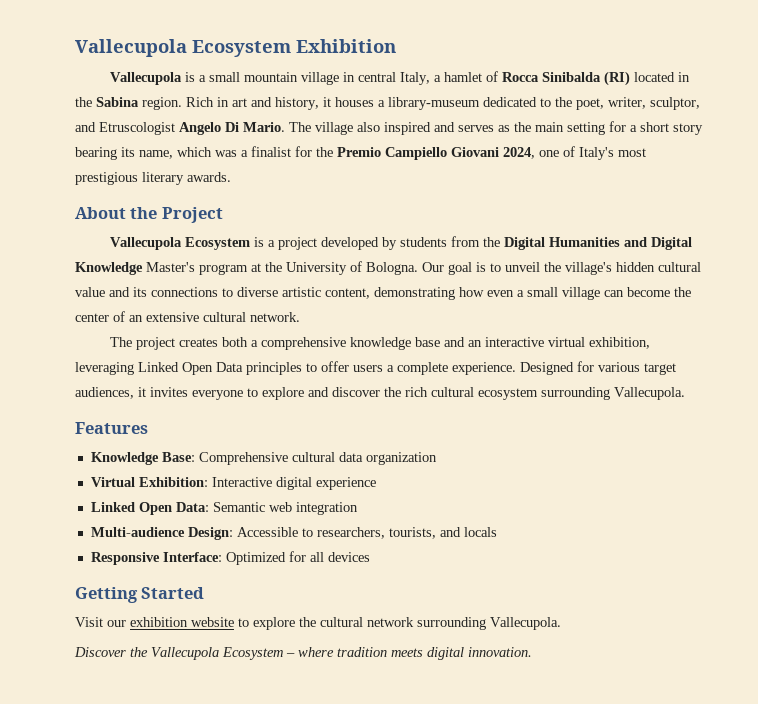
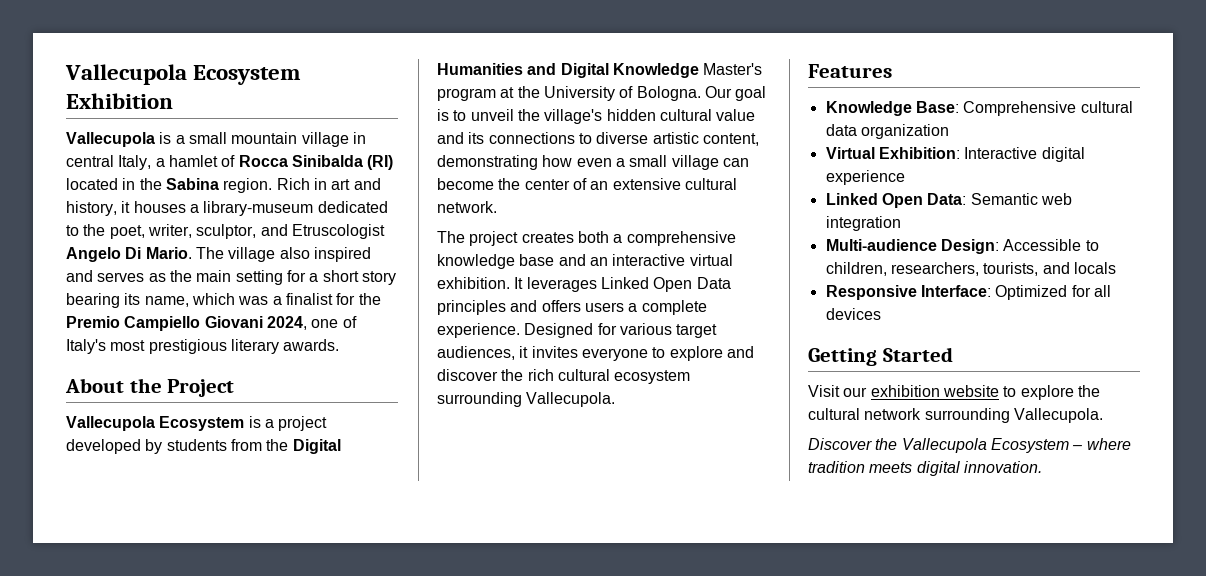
[588,337,650,349] [75,362,134,375] exhibition, leveraging -> [437,277,597,292] exhibition. It leverages
[306,361,349,372] to offer -> [510,300,581,312] and offers
(313, 532) none -> [825,262,887,276] children,

